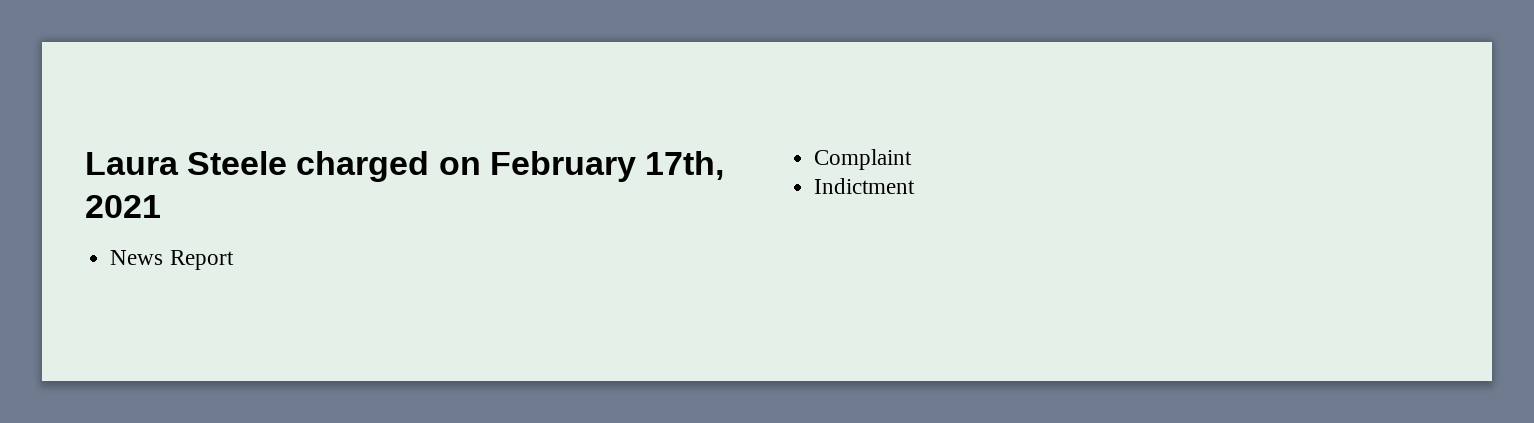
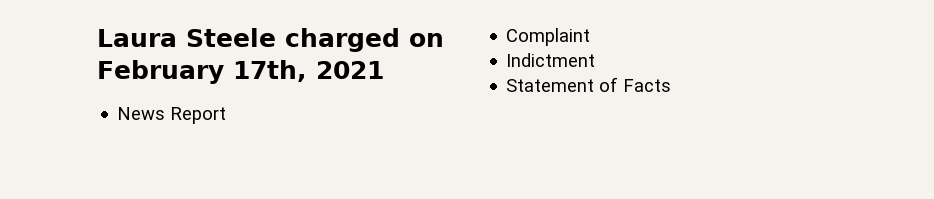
(916, 186) none -> [506,77,672,92] // Statement of Facts

